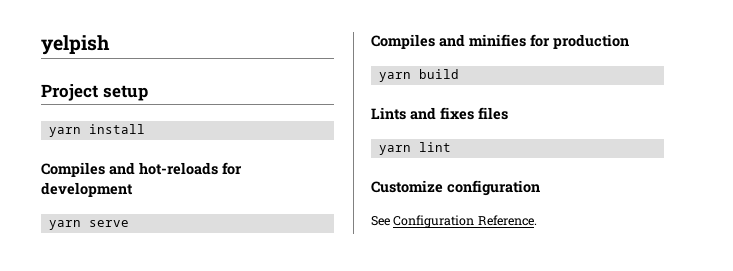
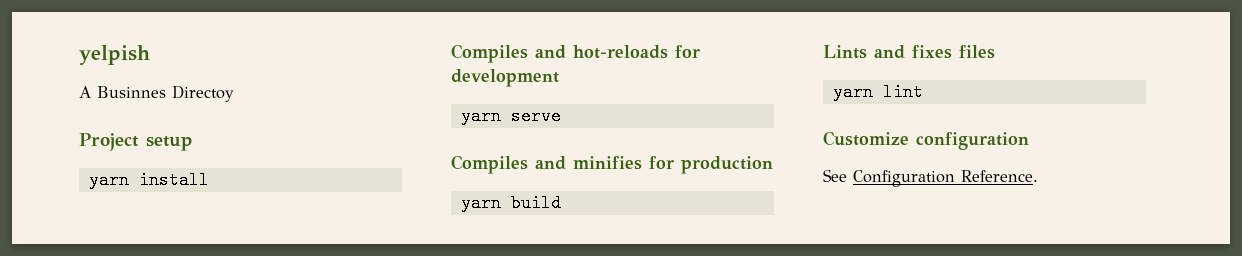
(110, 45) none -> [79,85,234,102] // A Businnes Directoy

